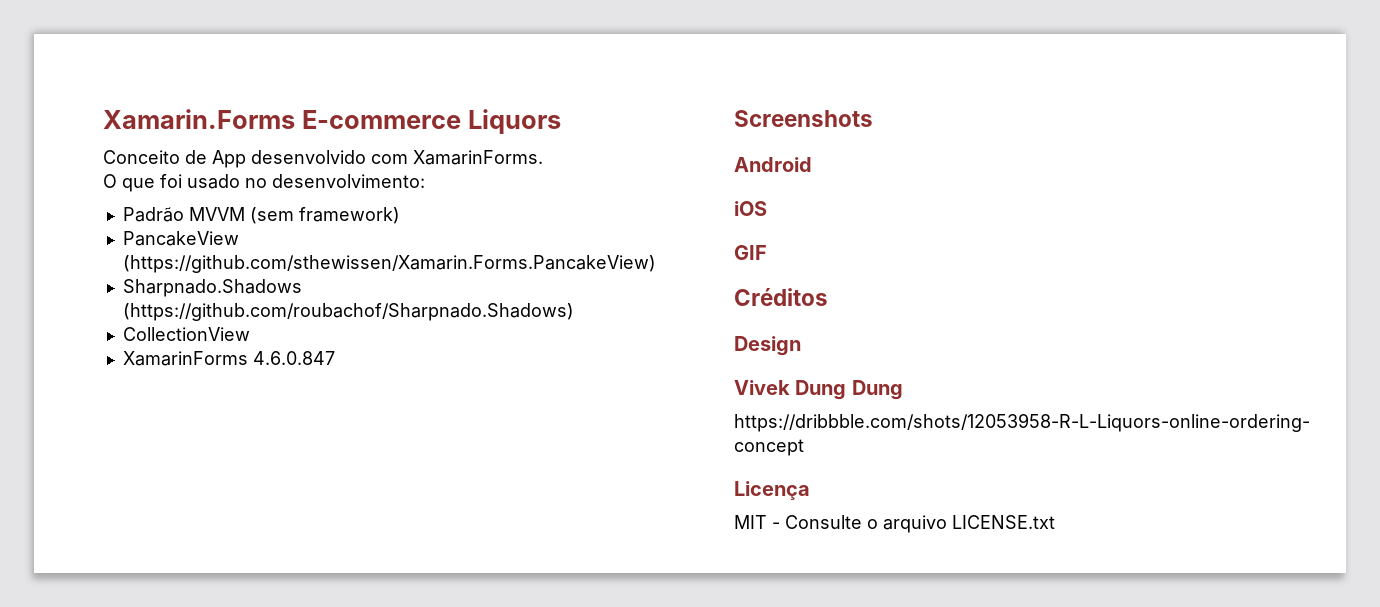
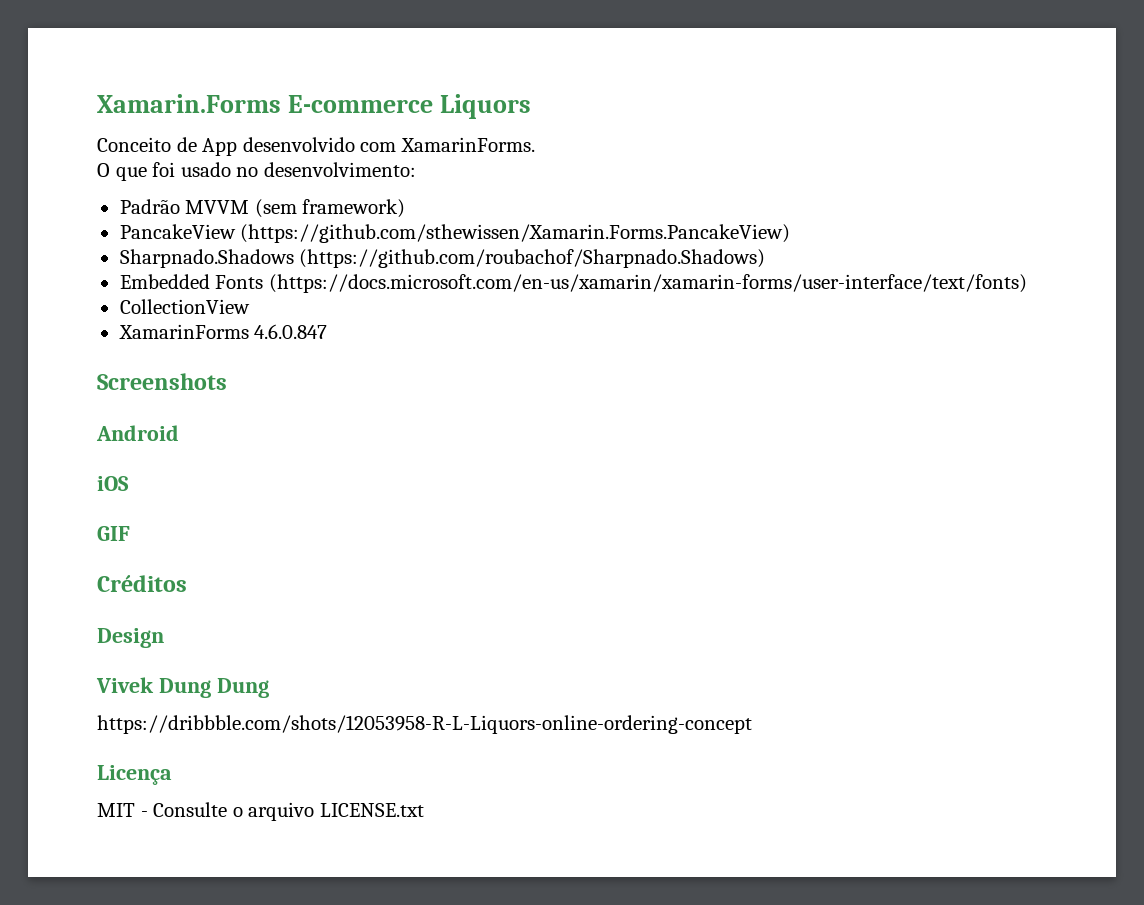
(574, 312) none -> [119,274,1027,293] // Embedded Fonts (https://docs.microsoft.com/en-us/xamarin/xamarin-forms/user-interface/text/fonts)

